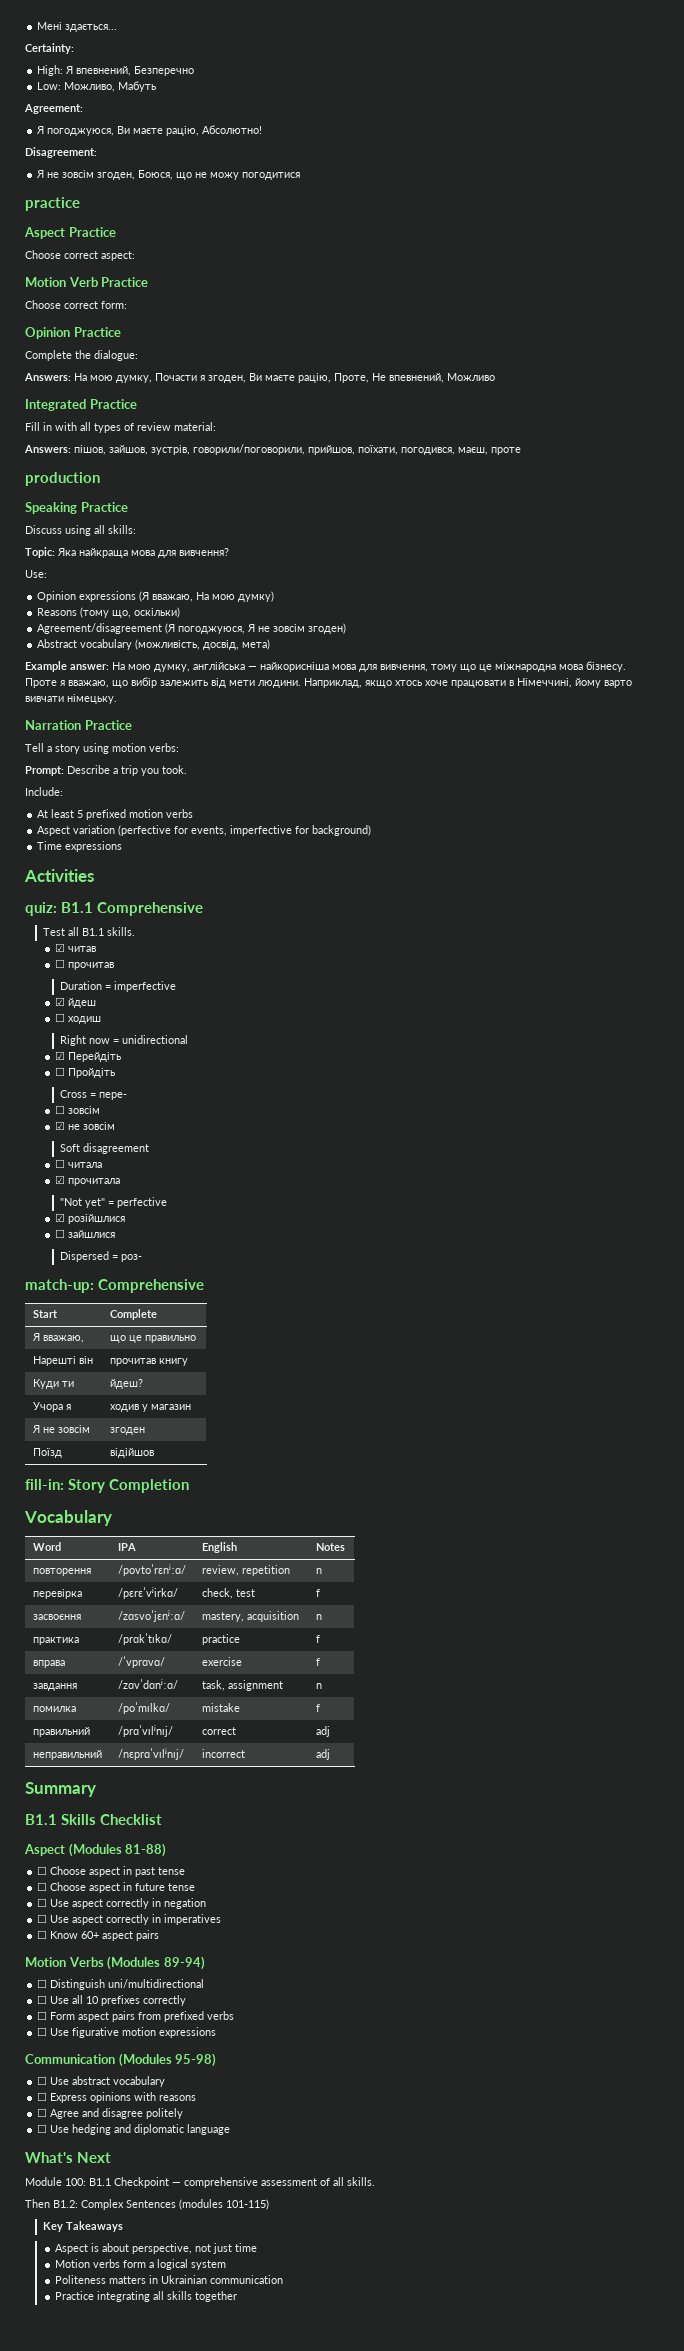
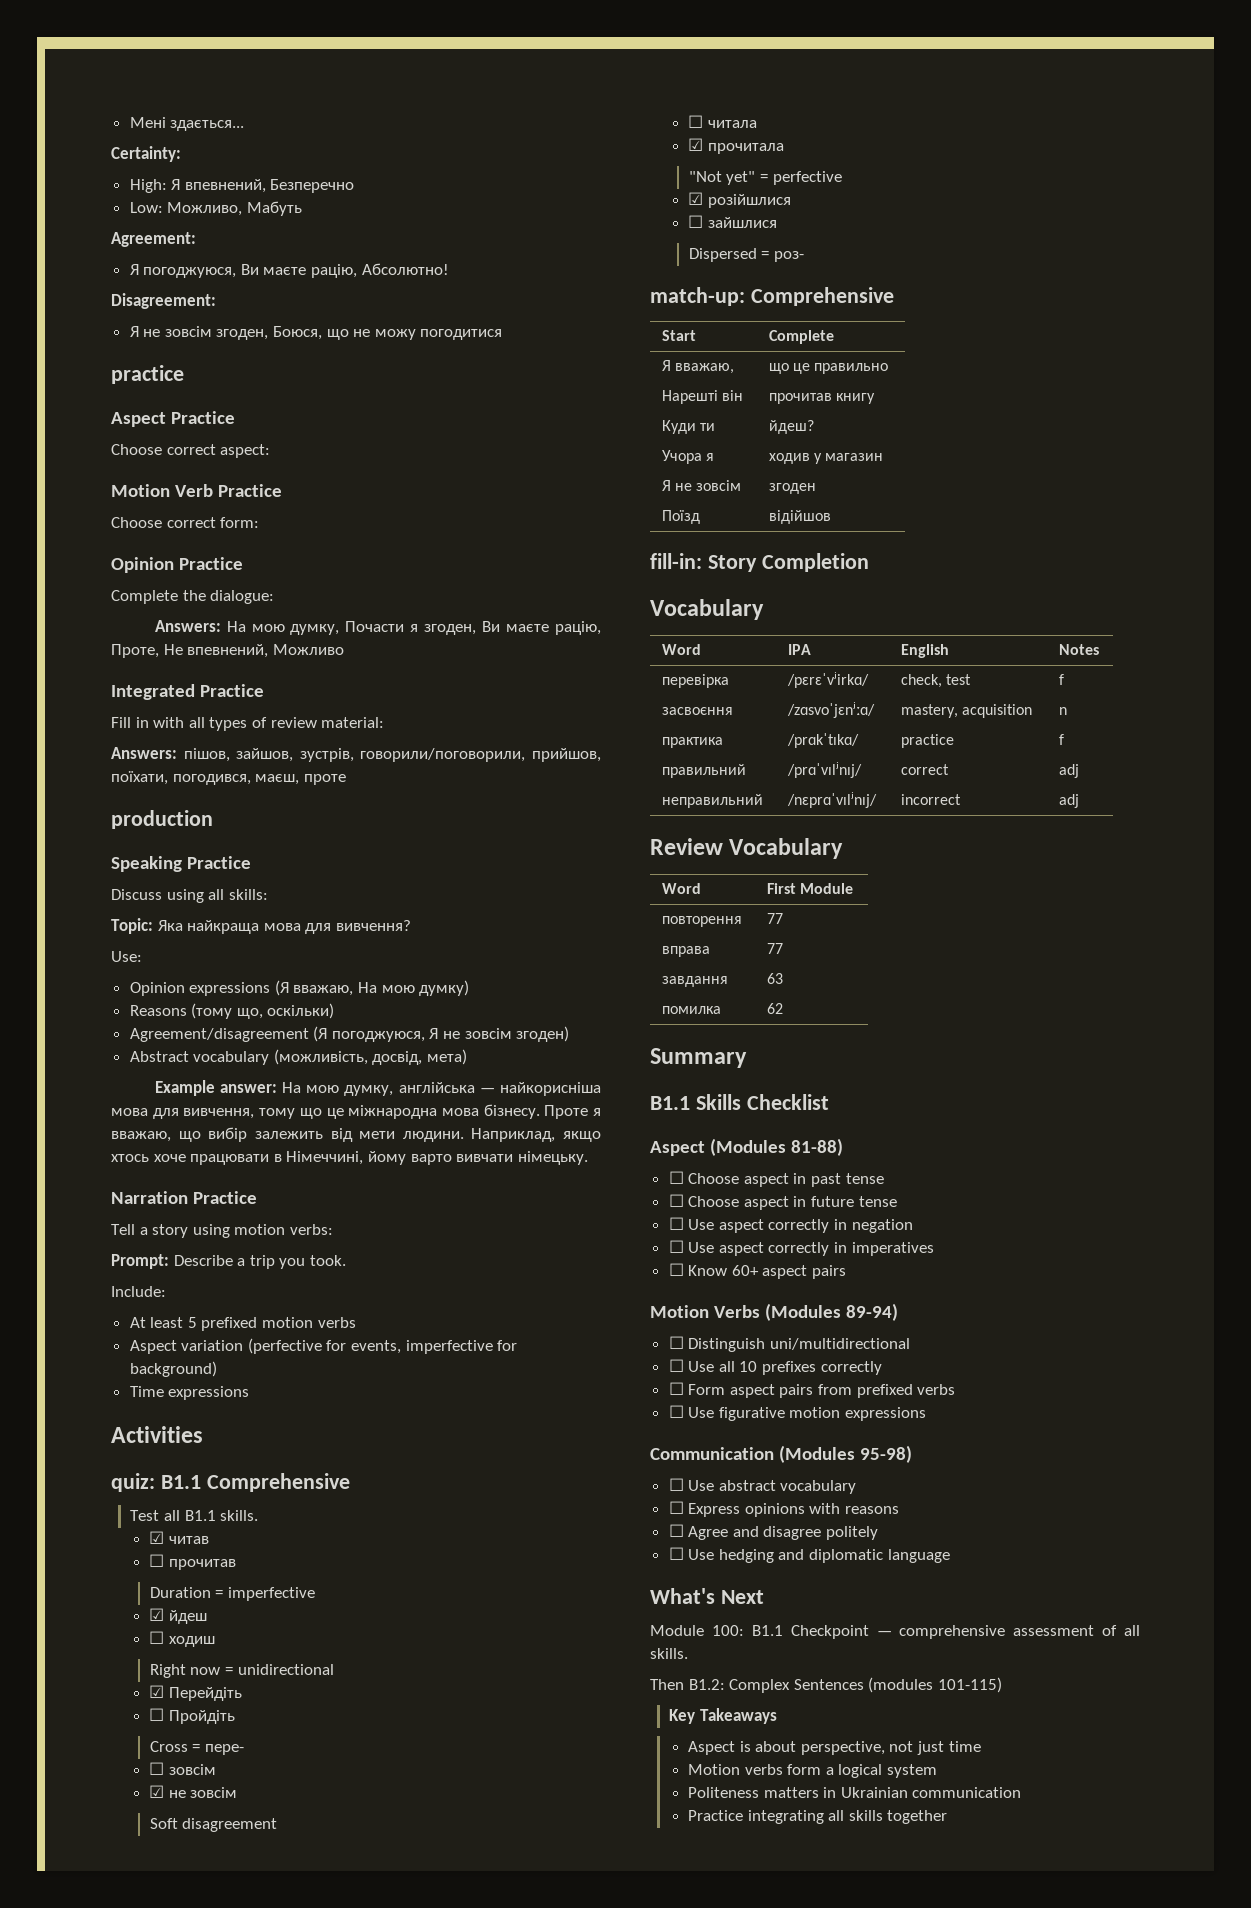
[32,1568,91,1576] [117,1564,186,1576] [201,1565,290,1576] [315,1568,322,1574] // повторення | /povtoˈrɛnʲːɑ/ | review, repetition | n -> (1100, 649) none
[32,1660,65,1668] [117,1656,165,1668] [201,1657,242,1666] [315,1658,320,1666] [32,1683,77,1691] [117,1679,178,1689] [201,1680,283,1691] [315,1683,322,1689] [32,1706,76,1712] [117,1702,170,1714] [201,1703,240,1712] [315,1704,320,1712] // вправа | /ˈvprɑvɑ/ | exercise | f // завдання | /zɑvˈdɑnʲːɑ/ | task, assignment | n // помилка | /poˈmɪlkɑ/ | mistake | f -> (1065, 739) none
(330, 1754) none -> [650,838,844,859] [662,883,702,894] [767,883,854,894] [662,916,743,927] [767,913,784,924] [662,946,711,957] [767,943,784,954] [662,976,729,987] [767,973,784,984] [662,1006,722,1014] [767,1003,784,1014] // Review Vocabulary // Word | First Module // повторення | 77 // вправа | 77 // завдання | 63 // помилка | 62

